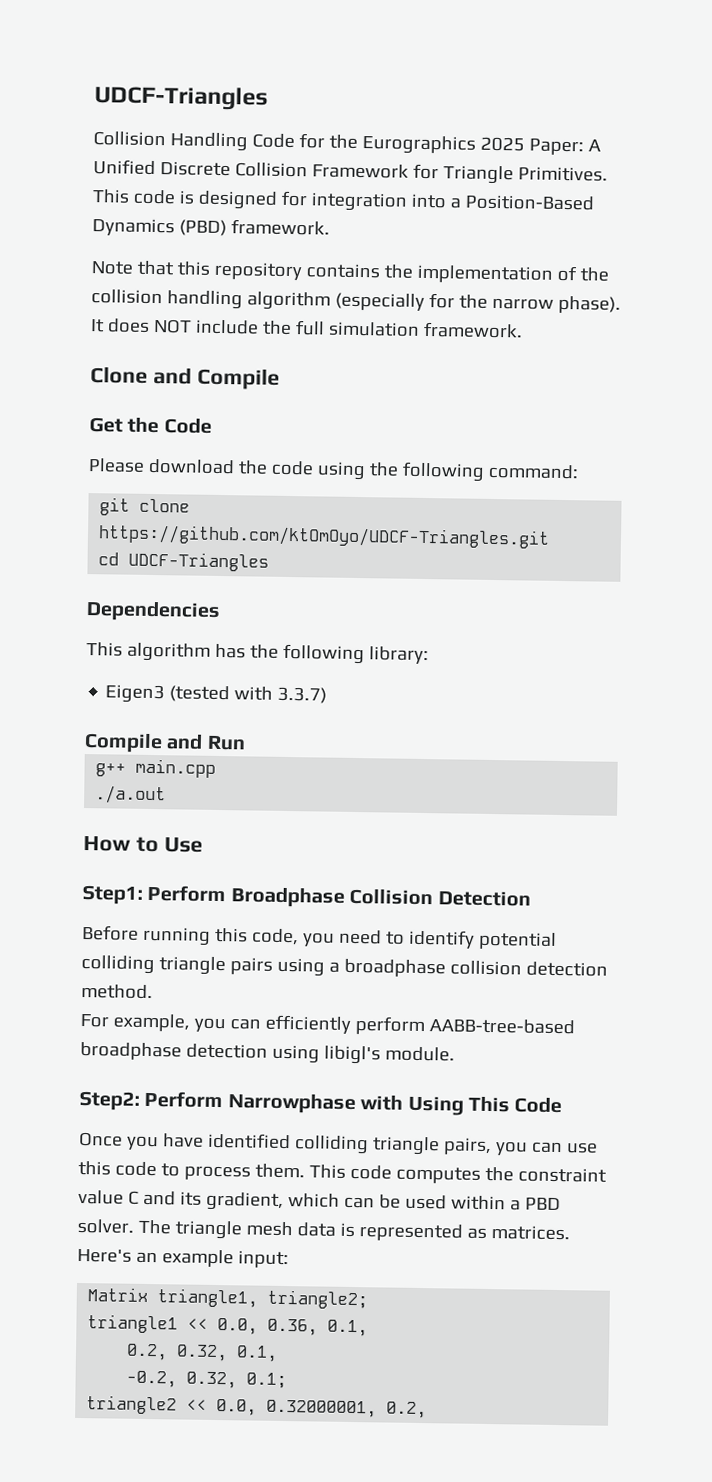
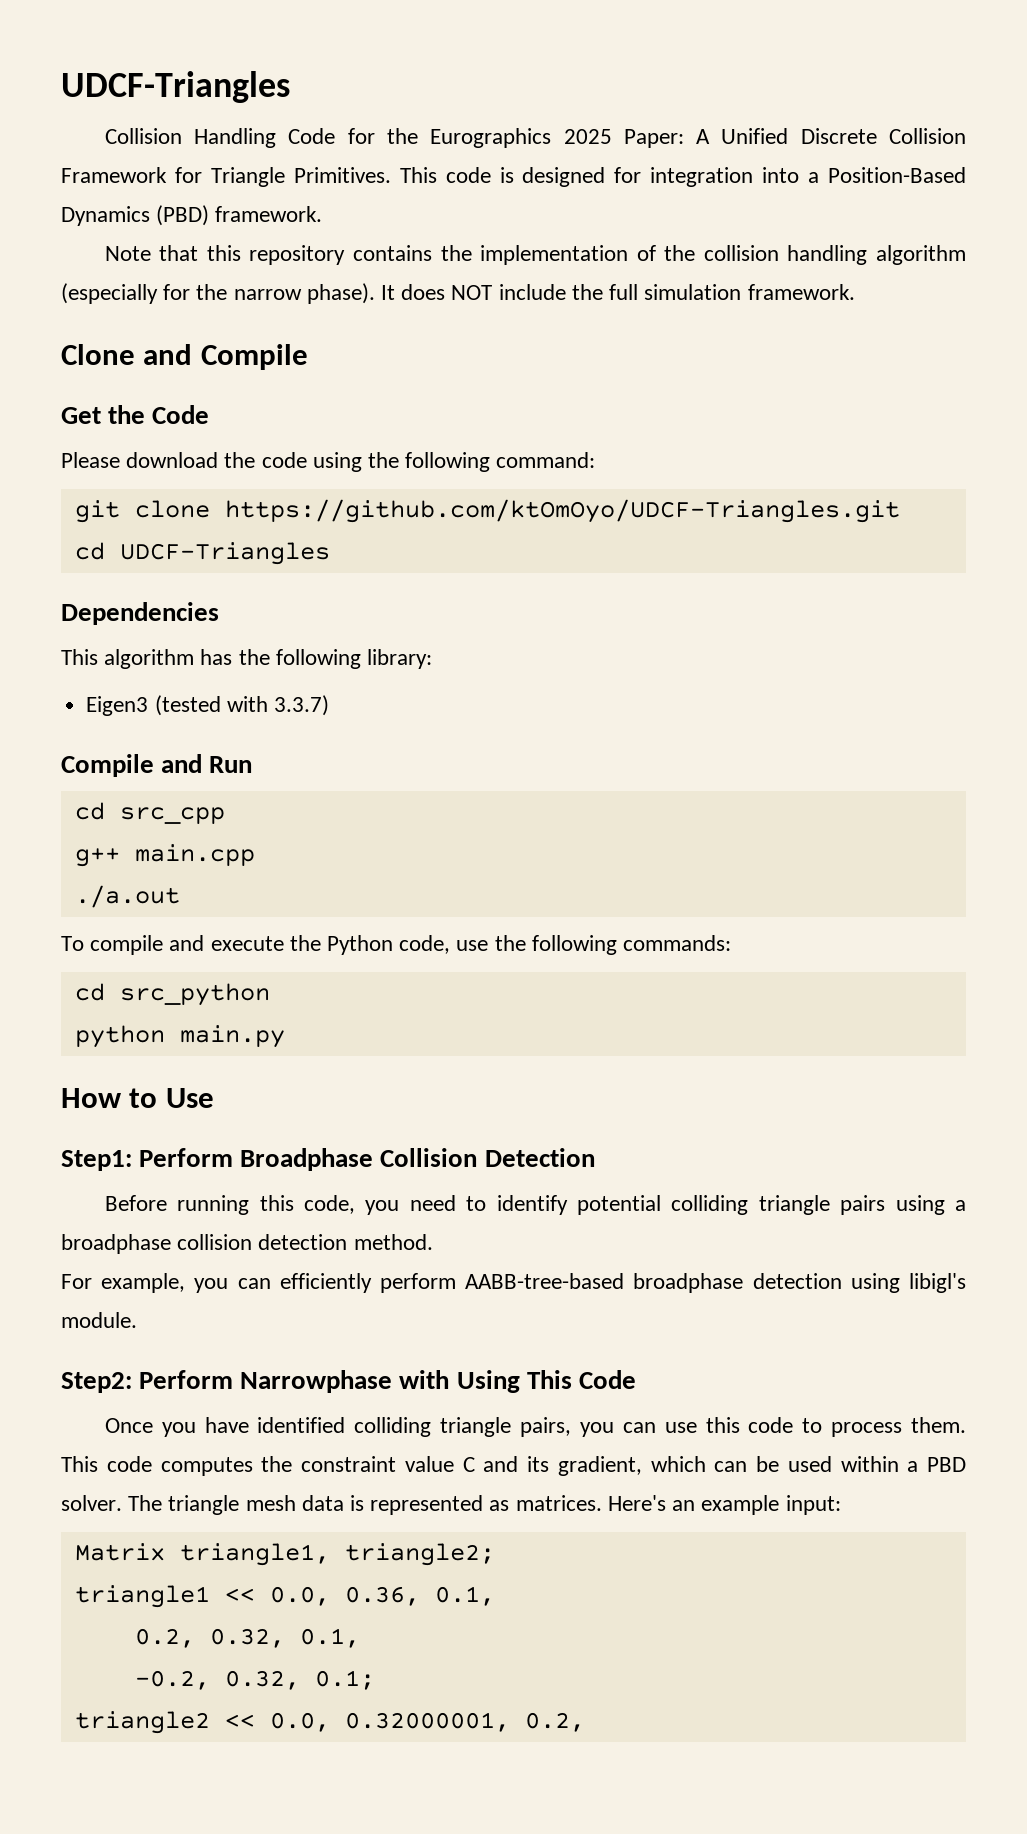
(246, 743) none -> [74,802,225,824] // cd src_cpp
(167, 795) none -> [61,935,732,955] [74,983,270,1006] [74,1025,285,1048] // To compile and execute the Python code, use the following commands: // cd src_python // python main.py

